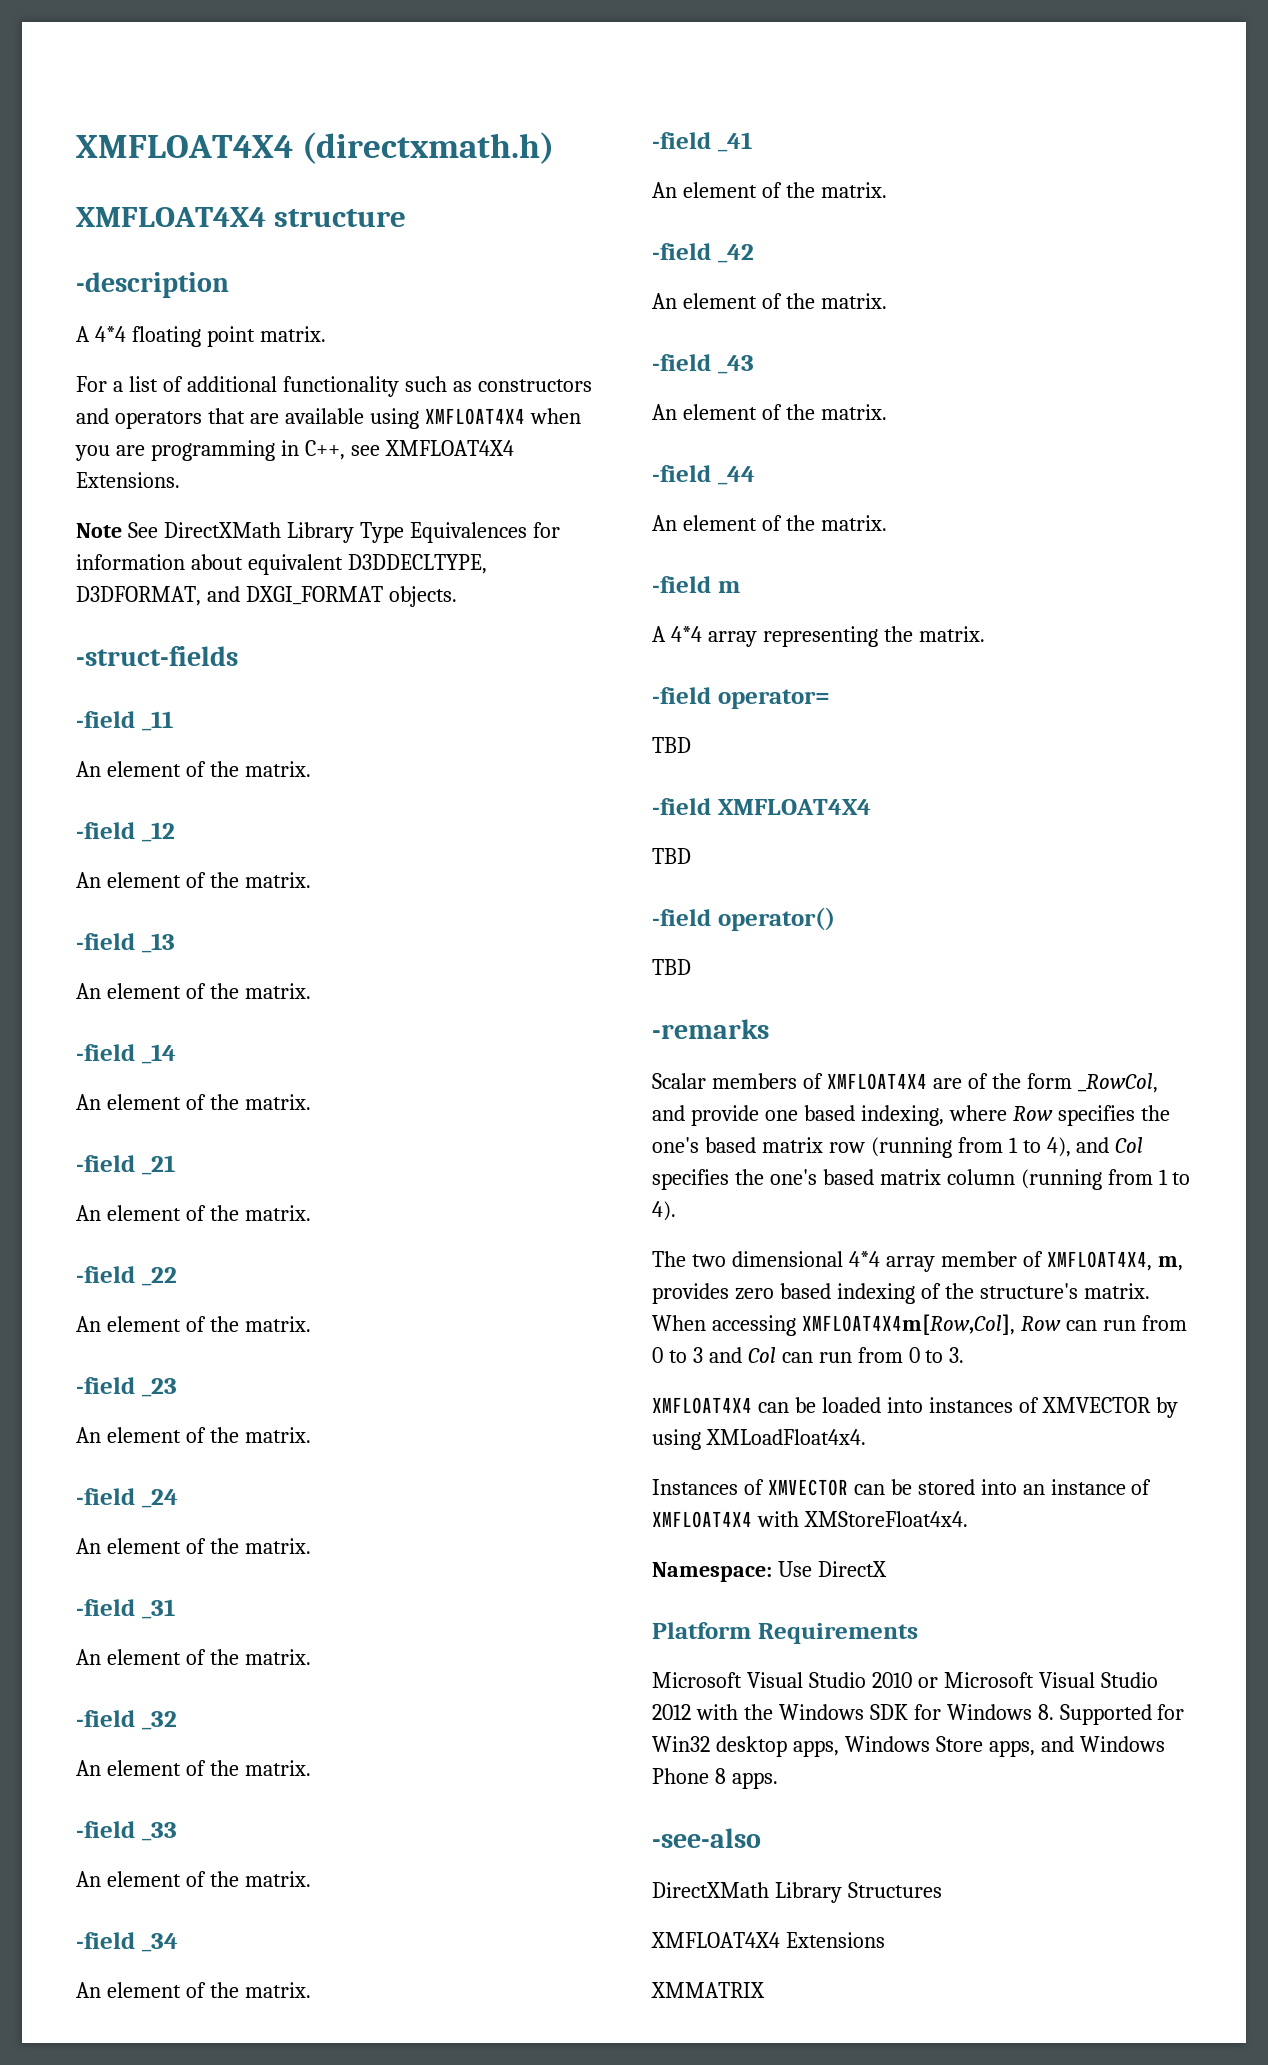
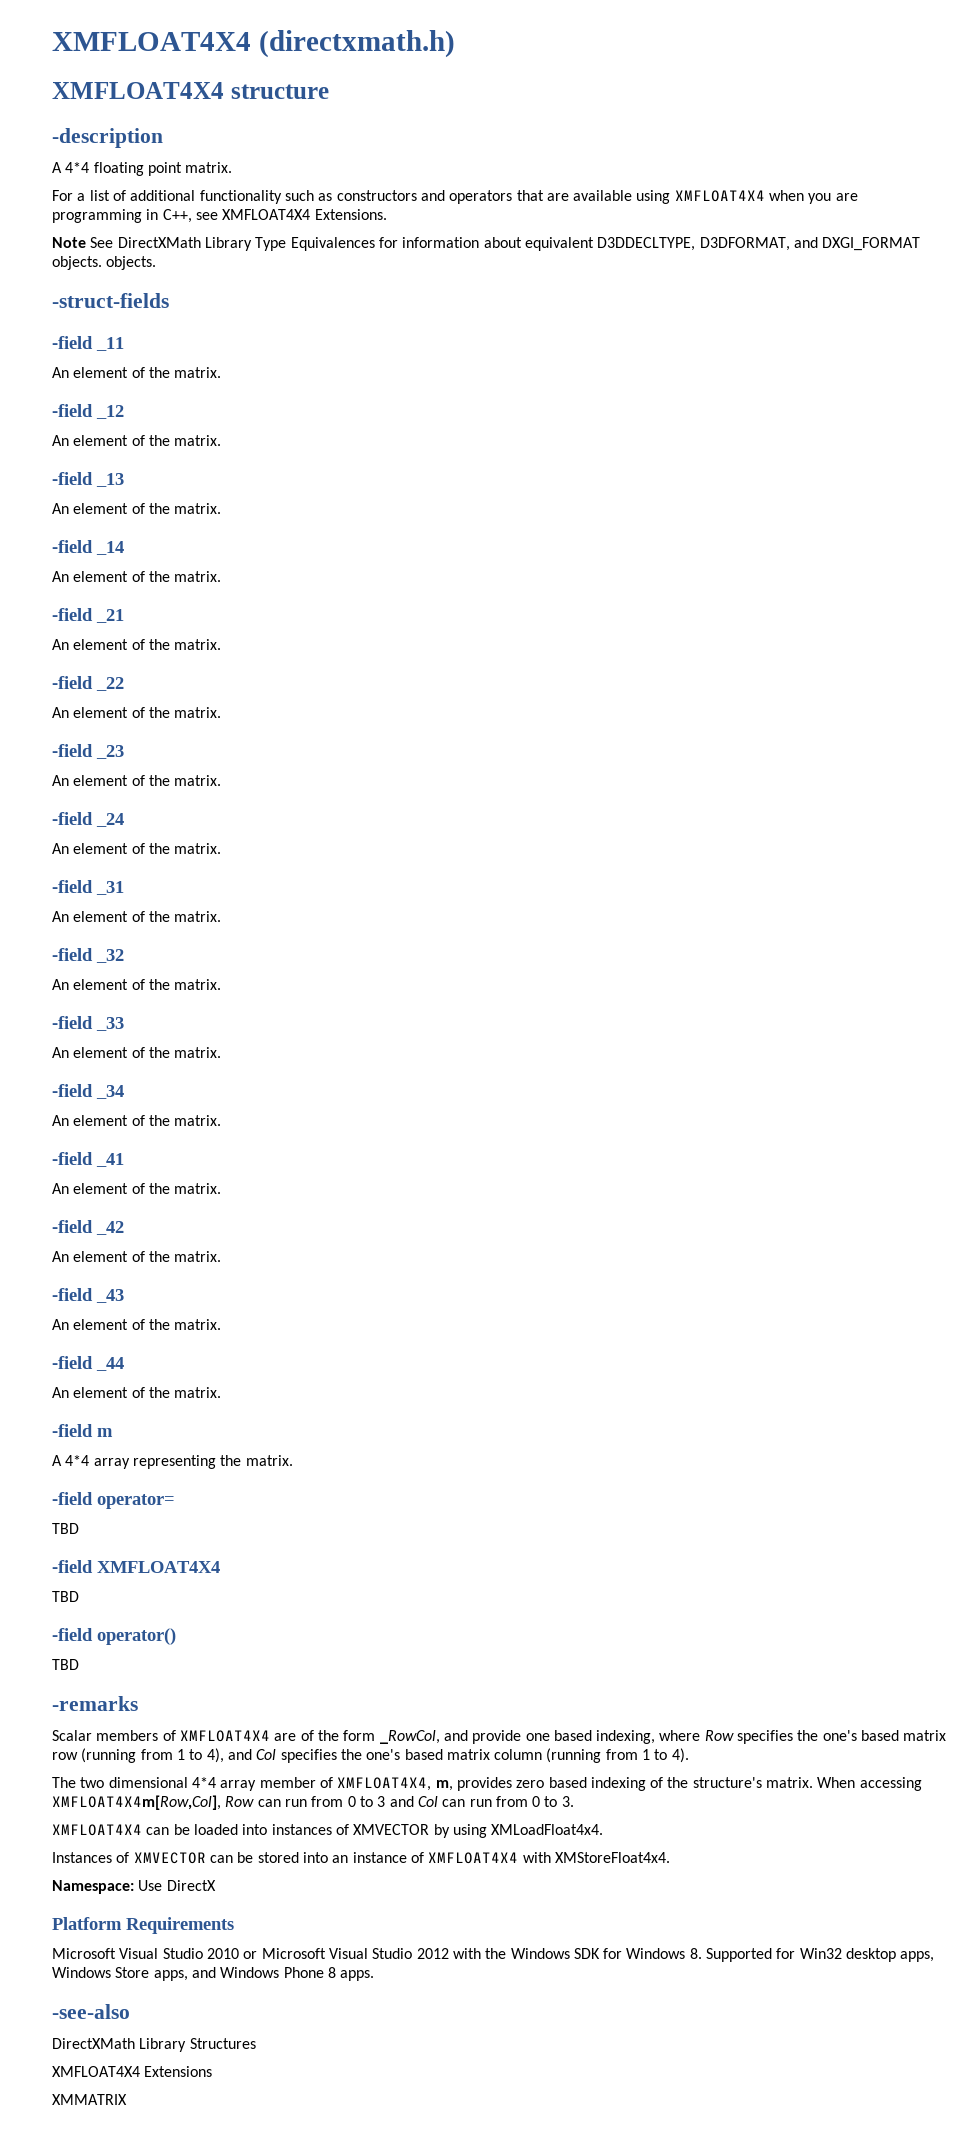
(457, 596) none -> [106,256,157,270] objects.

